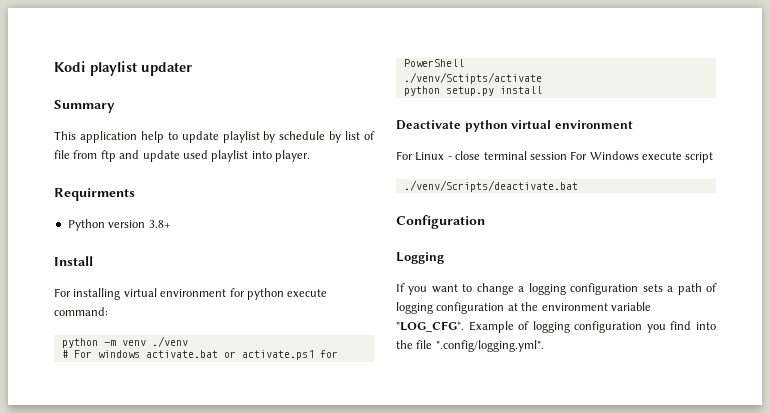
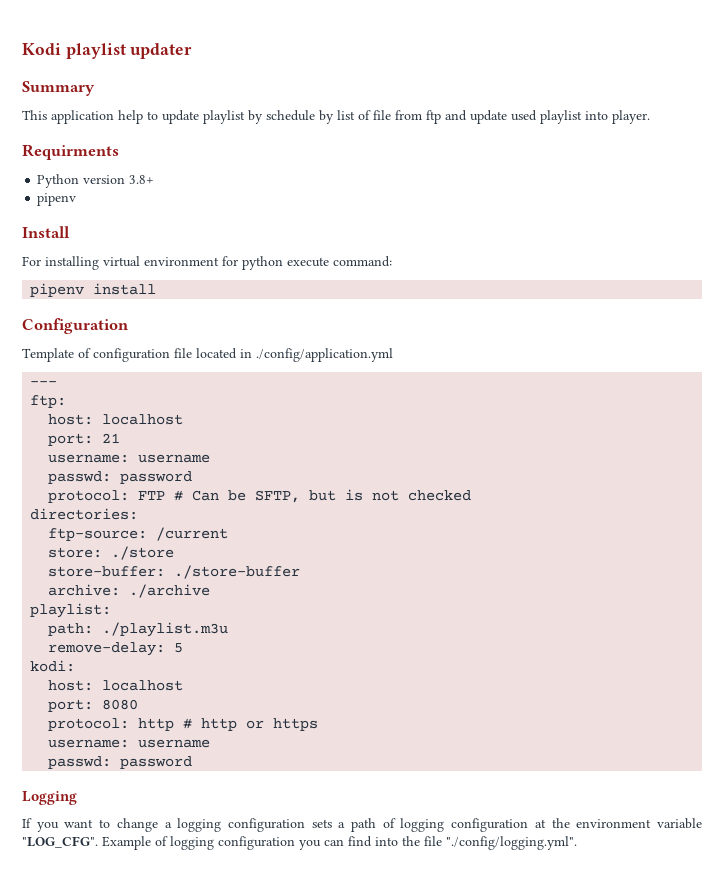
(171, 224) none -> [37,193,77,206] // pipenv
[61,336,188,348] [61,350,338,360] [403,59,464,67] [403,72,542,84] [403,86,542,96] [396,120,633,132] [396,151,714,163] [403,180,578,192] [396,215,485,229] python -m venv ./venv // # For windows activate.bat or activate.ps1 for PowerShell // ./venv/Sctipts/activate // python setup.py install // Deactivate python virtual environment // For Linux - close terminal session For Windows execute script // ./venv/Scripts/deactivate.bat // Configuration -> [30,283,157,297] [22,318,129,334] [22,348,393,362] [30,381,58,386] [30,395,67,408] [48,414,184,425] [48,433,121,446] [48,454,211,463] [48,471,193,484] [48,489,472,503] [30,508,139,520] [48,527,229,541] [48,546,175,560] [48,565,301,579] [48,584,211,598] [30,603,112,618] [48,622,229,637] [48,642,184,656] [30,660,76,672] [48,680,184,691] [48,699,139,712] [48,718,319,731] [48,739,211,748] [48,756,193,769] pipenv install // Configuration // Template of configuration file located in ./config/application.yml // --- // ftp: // host: localhost // port: 21 // username: username // passwd: password // protocol: FTP # Can be SFTP, but is not checked // directories: // ftp-source: /current // store: ./store // store-buffer: ./store-buffer // archive: ./archive // playlist: // path: ./playlist.m3u // remove-delay: 5 // kodi: // host: localhost // port: 8080 // protocol: http # http or https // username: username // passwd: password
(666, 328) none -> [324,839,344,846] can
[435,340,544,352] ".config/logging.yml". -> [446,836,577,850] "./config/logging.yml".

